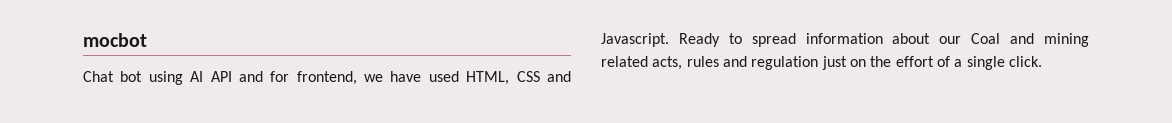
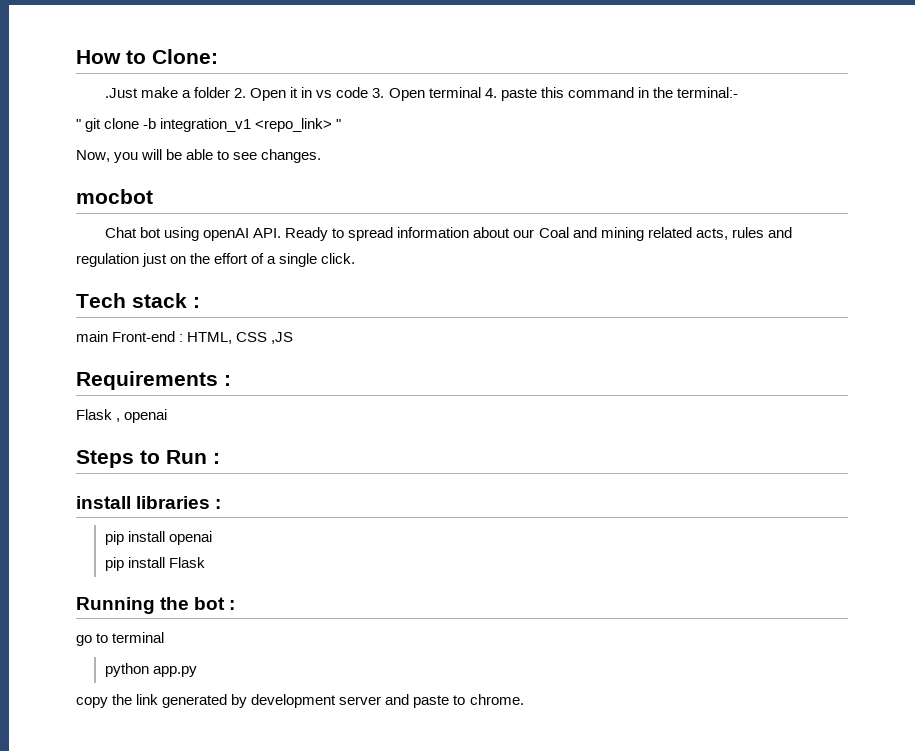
[83,33,147,47] [83,71,571,85] [601,33,669,47] mocbot // Chat bot using AI API and for frontend, we have used HTML, CSS and Javascript. -> [76,49,218,64] [104,87,738,101] [76,118,342,132] [76,149,322,163] [76,189,153,204] [104,227,282,241] How to Clone: // .Just make a folder 2. Open it in vs code 3. Open terminal 4. paste this command in the terminal:- // " git clone -b integration_v1 <repo_link> " // Now, you will be able to see changes. // mocbot // Chat bot using openAI API.
(1042, 61) none -> [76,293,200,308] [76,331,294,344] [76,371,231,390] [76,409,168,423] [76,450,220,468] [76,496,222,509] [104,531,212,545] [104,557,205,571] [76,597,236,614] [76,632,165,646] [104,663,197,677] [76,694,524,708] // Tech stack : // main Front-end : HTML, CSS ,JS // Requirements : // Flask , openai // Steps to Run : // install libraries : // pip install openai // pip install Flask // Running the bot : // go to terminal // python app.py // copy the link generated by development server and paste to chrome.

